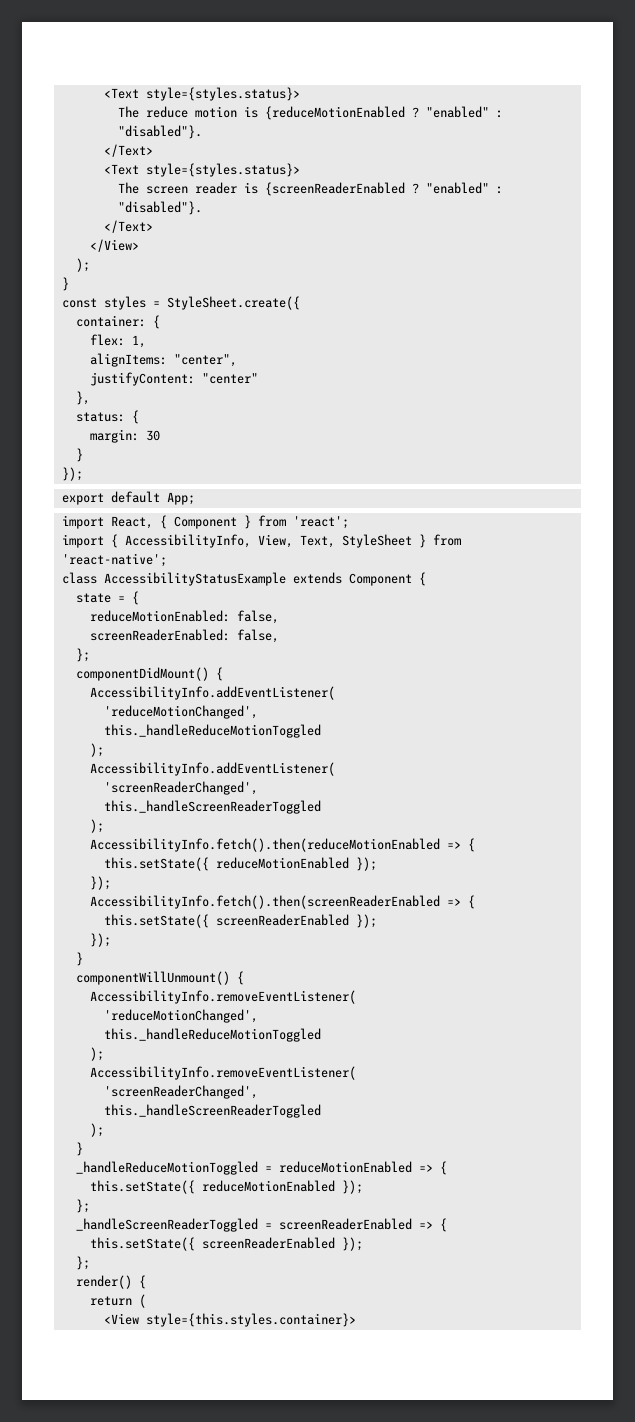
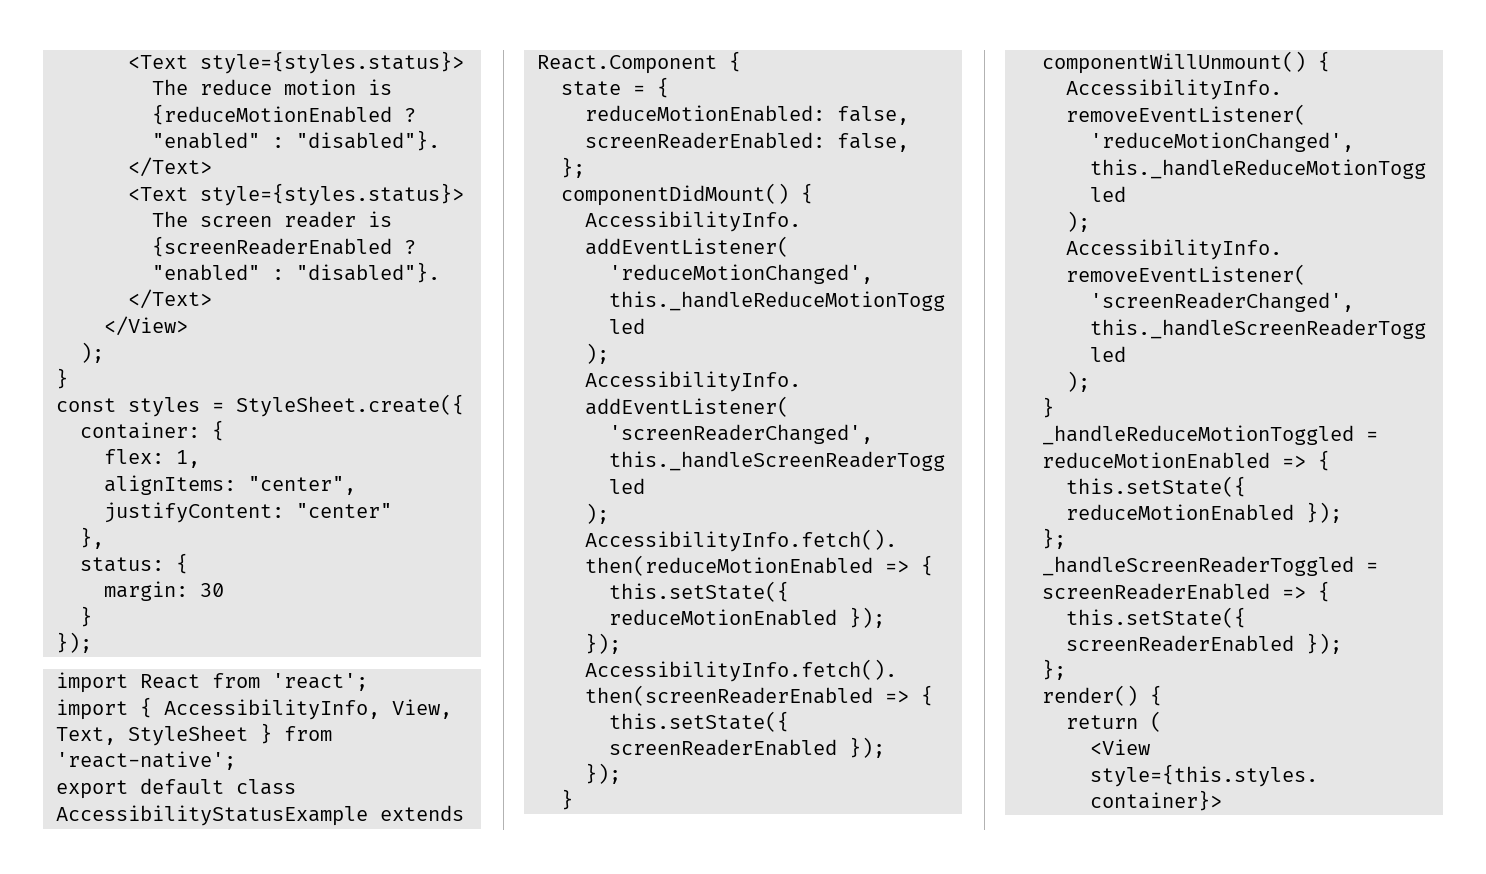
[62,491,196,505] [62,515,252,529] export default App; // import React, { Component } -> [55,672,200,693] import React
(168, 560) none -> [55,778,224,799] export default
[349,573,413,586] Component -> [536,55,717,74] React.Component

